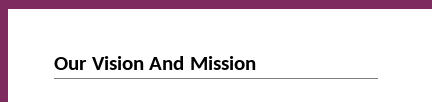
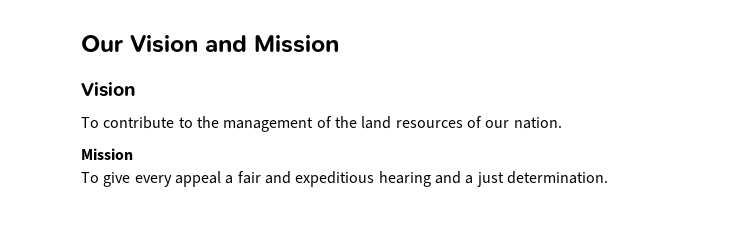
[149,56,256,70] And Mission -> [205,35,339,53] [81,82,136,97] [81,116,562,132] [81,148,133,160] [81,171,608,187] and Mission // Vision // To contribute to the management of the land resources of our nation. // Mission // To give every appeal a fair and expeditious hearing and a just determination.

